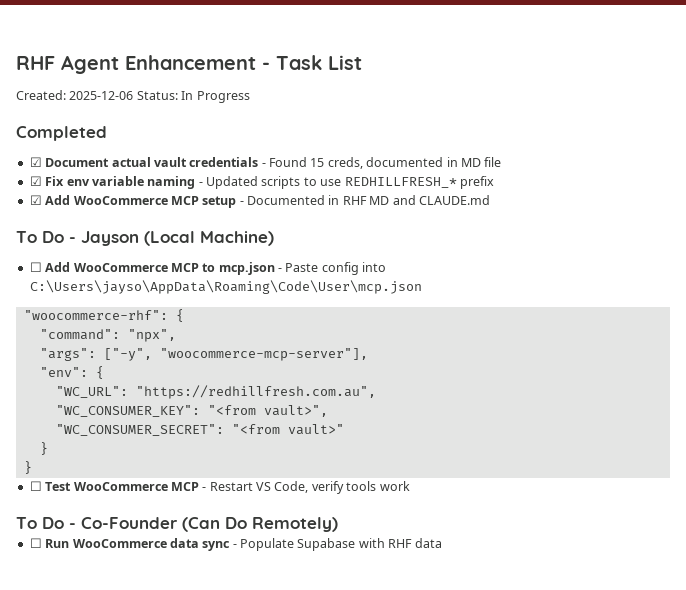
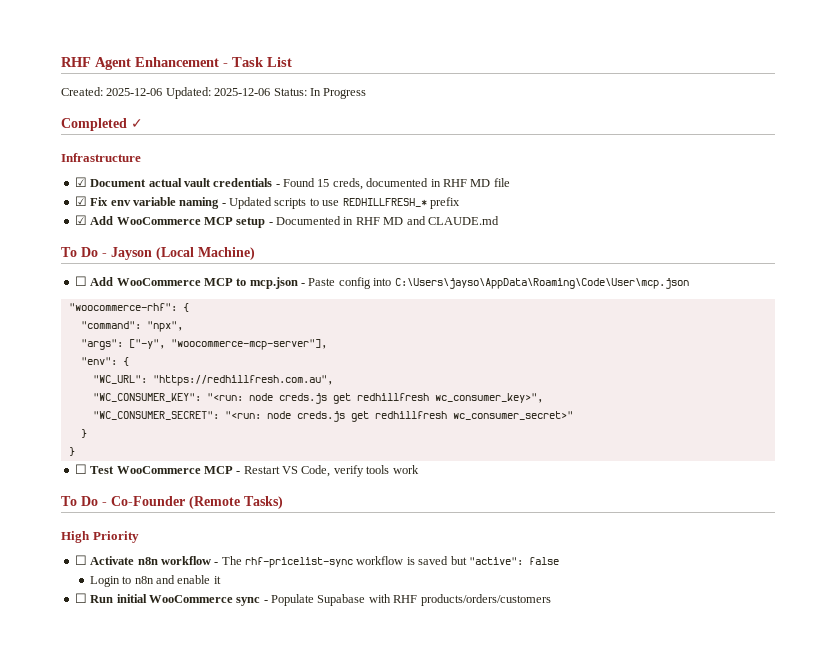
(134, 95) none -> [165,87,271,99] Updated: 2025-12-06
(107, 133) none -> [131,119,143,128] [61,153,141,162] ✓ // Infrastructure
(458, 162) none -> [442,179,467,187] RHF
[207,405,328,417] [55,424,344,436] "<from vault>", // "WC_CONSUMER_SECRET": "<from vault>" -> [206,393,543,404] [92,411,573,422] "<run: node creds.js get redhillfresh wc_consumer_key>", // "WC_CONSUMER_SECRET": "<run: node creds.js get redhillfresh wc_consumer_secret>"
[182,517,338,532] (Can Do Remotely) -> [189,496,283,509] [61,531,139,543] [74,555,559,568] [89,575,221,587] (Remote Tasks) // High Priority // ☐ Activate n8n workflow - The rhf-pricelist-sync workflow is saved but "active": false // Login to n8n and enable it
[72,538,199,548] WooCommerce data -> [116,594,233,603] initial WooCommerce
[414,538,442,548] data -> [420,594,551,606] products/orders/customers

